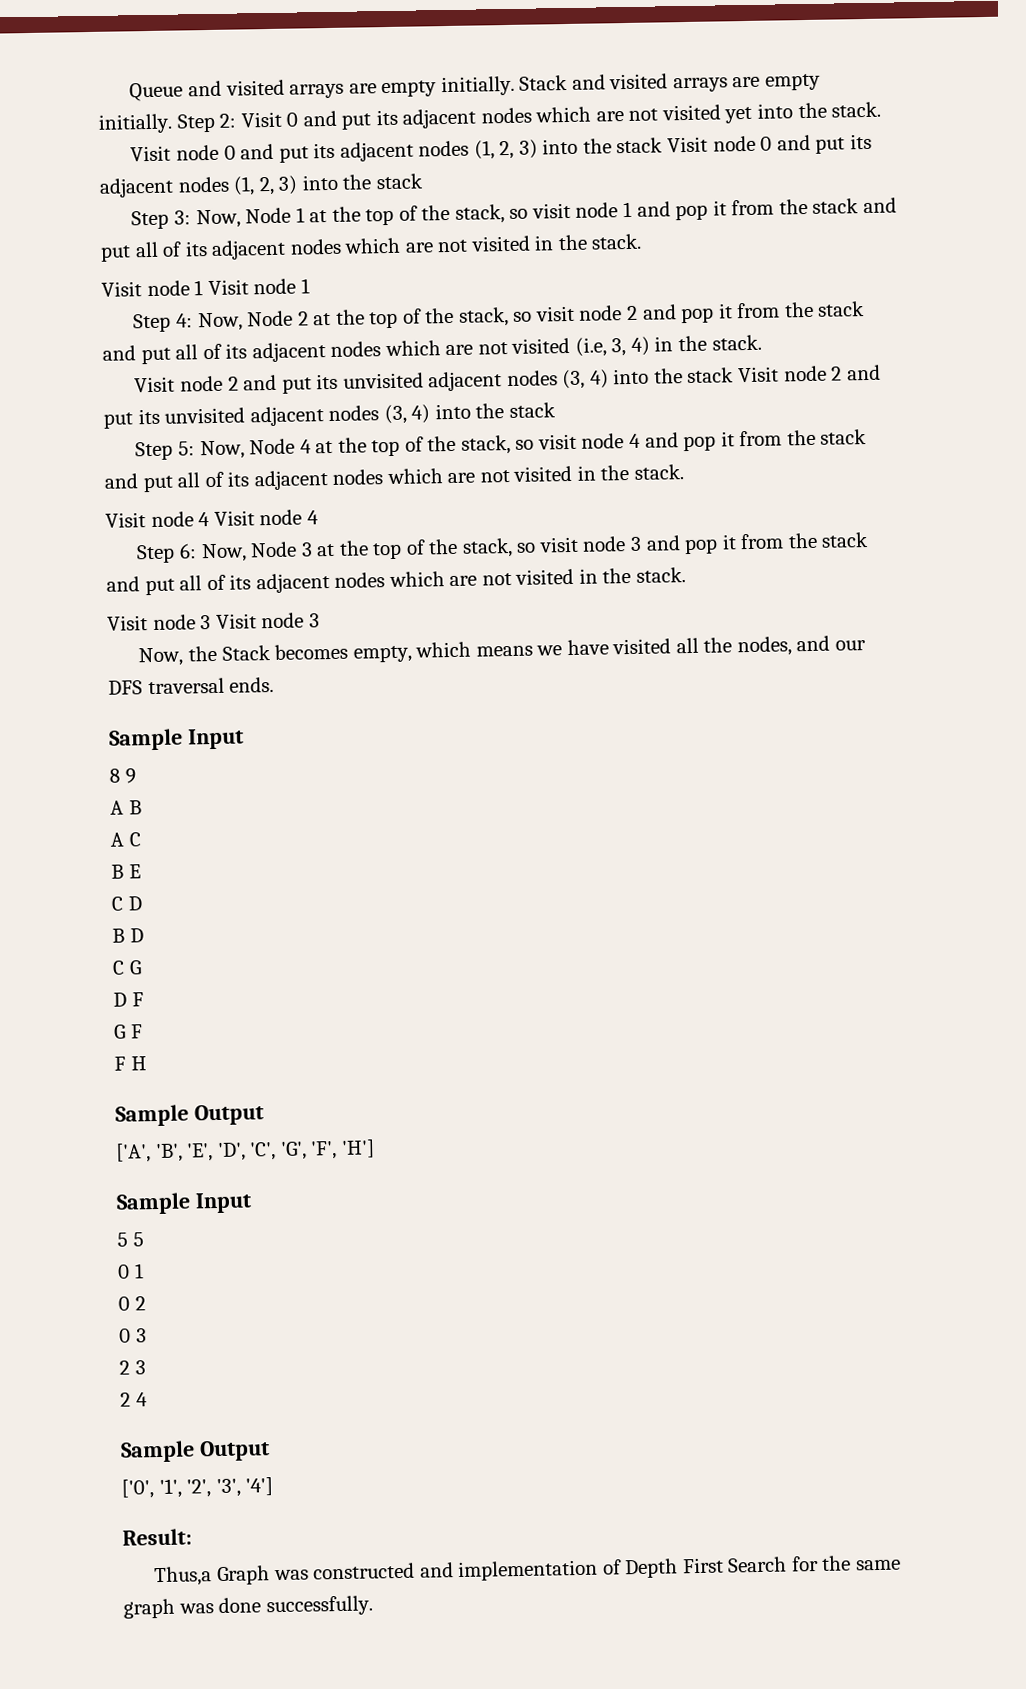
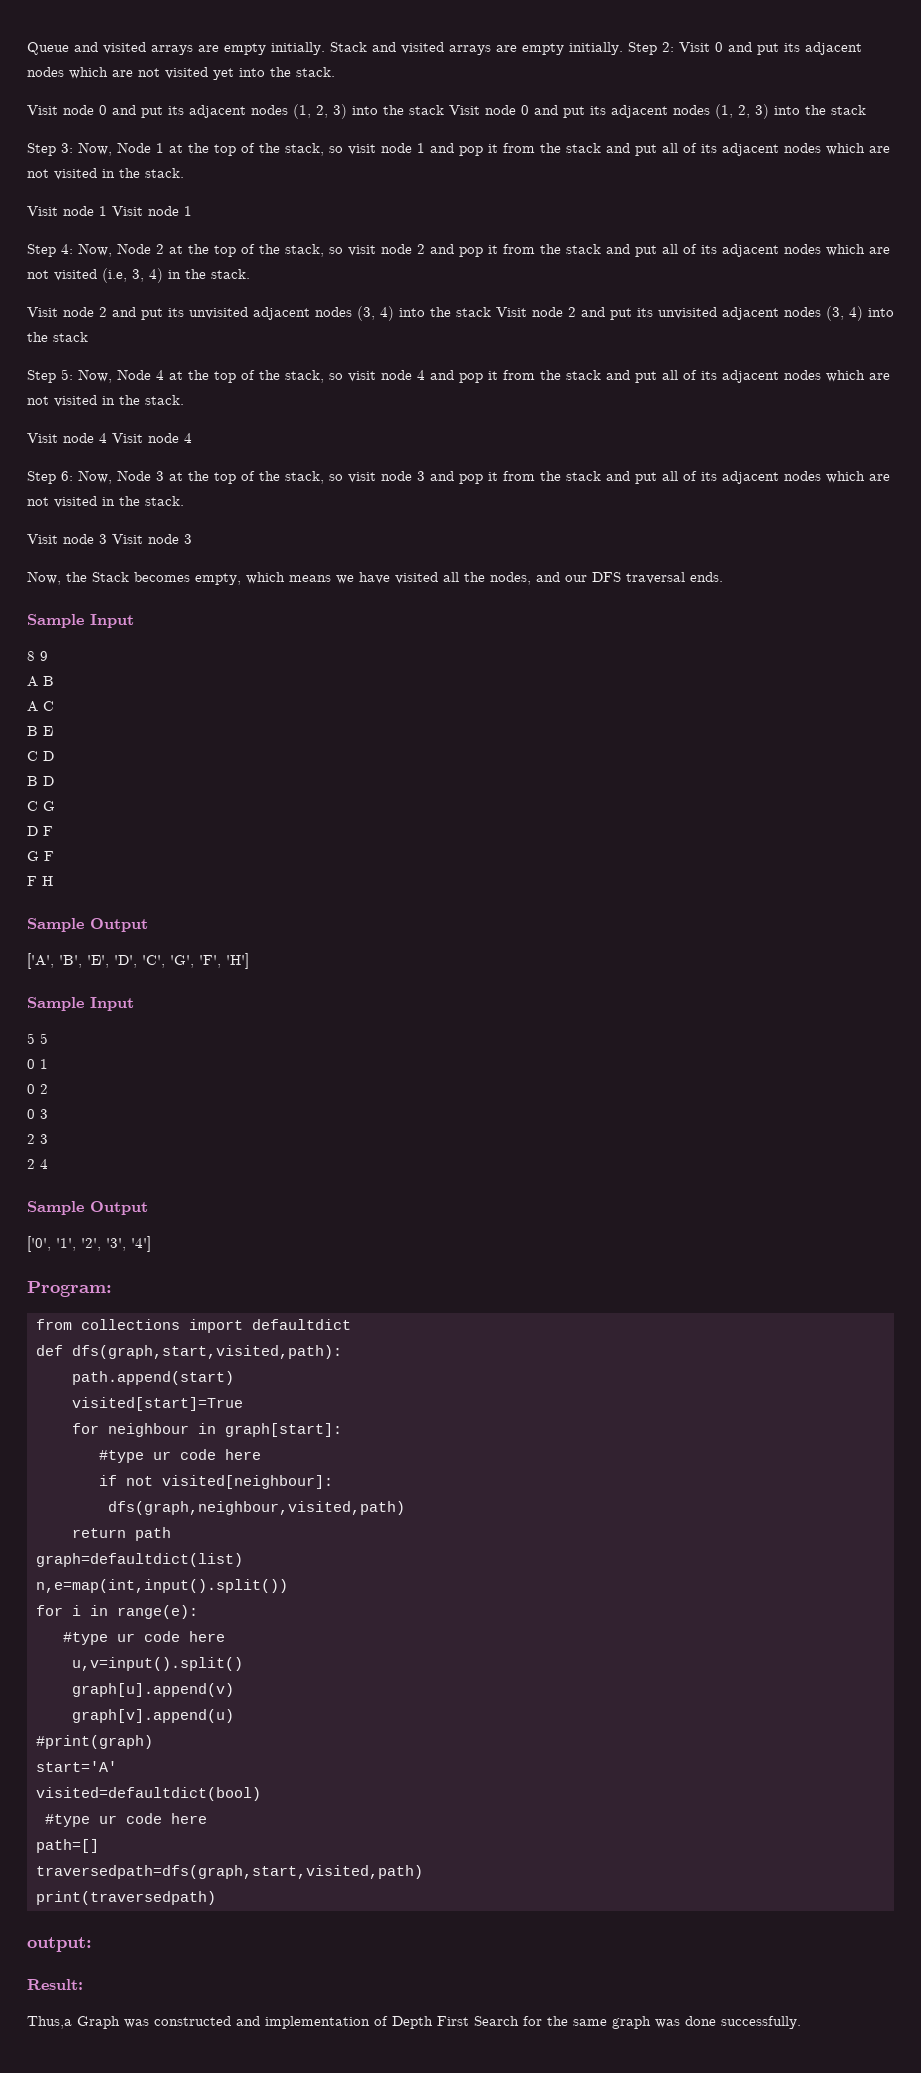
(274, 1486) none -> [27,1281,112,1297] [35,1319,351,1333] [35,1345,342,1359] [71,1371,234,1385] [71,1397,243,1411] [71,1423,342,1437] [98,1449,261,1463] [98,1475,333,1489] [107,1501,405,1515] [71,1527,171,1541] [35,1553,243,1567] [35,1579,288,1593] [35,1605,198,1619] [62,1631,225,1645] [71,1657,243,1671] [71,1683,234,1697] [71,1709,234,1723] [35,1735,153,1749] [35,1761,117,1772] [35,1787,261,1801] [44,1813,207,1827] [35,1839,99,1853] [35,1865,423,1879] [35,1891,216,1905] [27,1937,92,1952] // Program: // from collections import defaultdict // def dfs(graph,start,visited,path): // path.append(start) // visited[start]=True // for neighbour in graph[start]: // #type ur code here // if not visited[neighbour]: // dfs(graph,neighbour,visited,path) // return path // graph=defaultdict(list) // n,e=map(int,input().split()) // for i in range(e): // #type ur code here // u,v=input().split() // graph[u].append(v) // graph[v].append(u) // #print(graph) // start='A' // visited=defaultdict(bool) // #type ur code here // path=[] // traversedpath=dfs(graph,start,visited,path) // print(traversedpath) // output:

